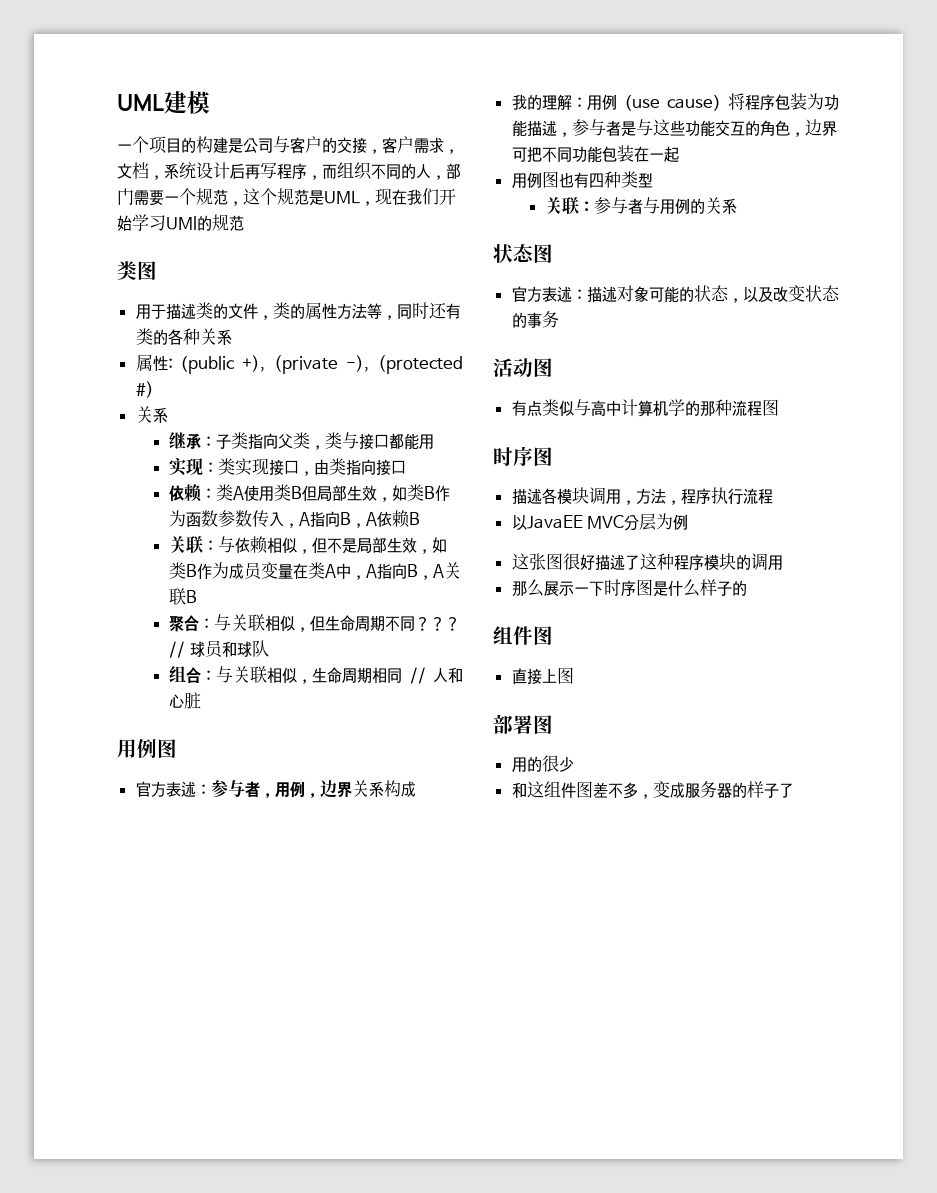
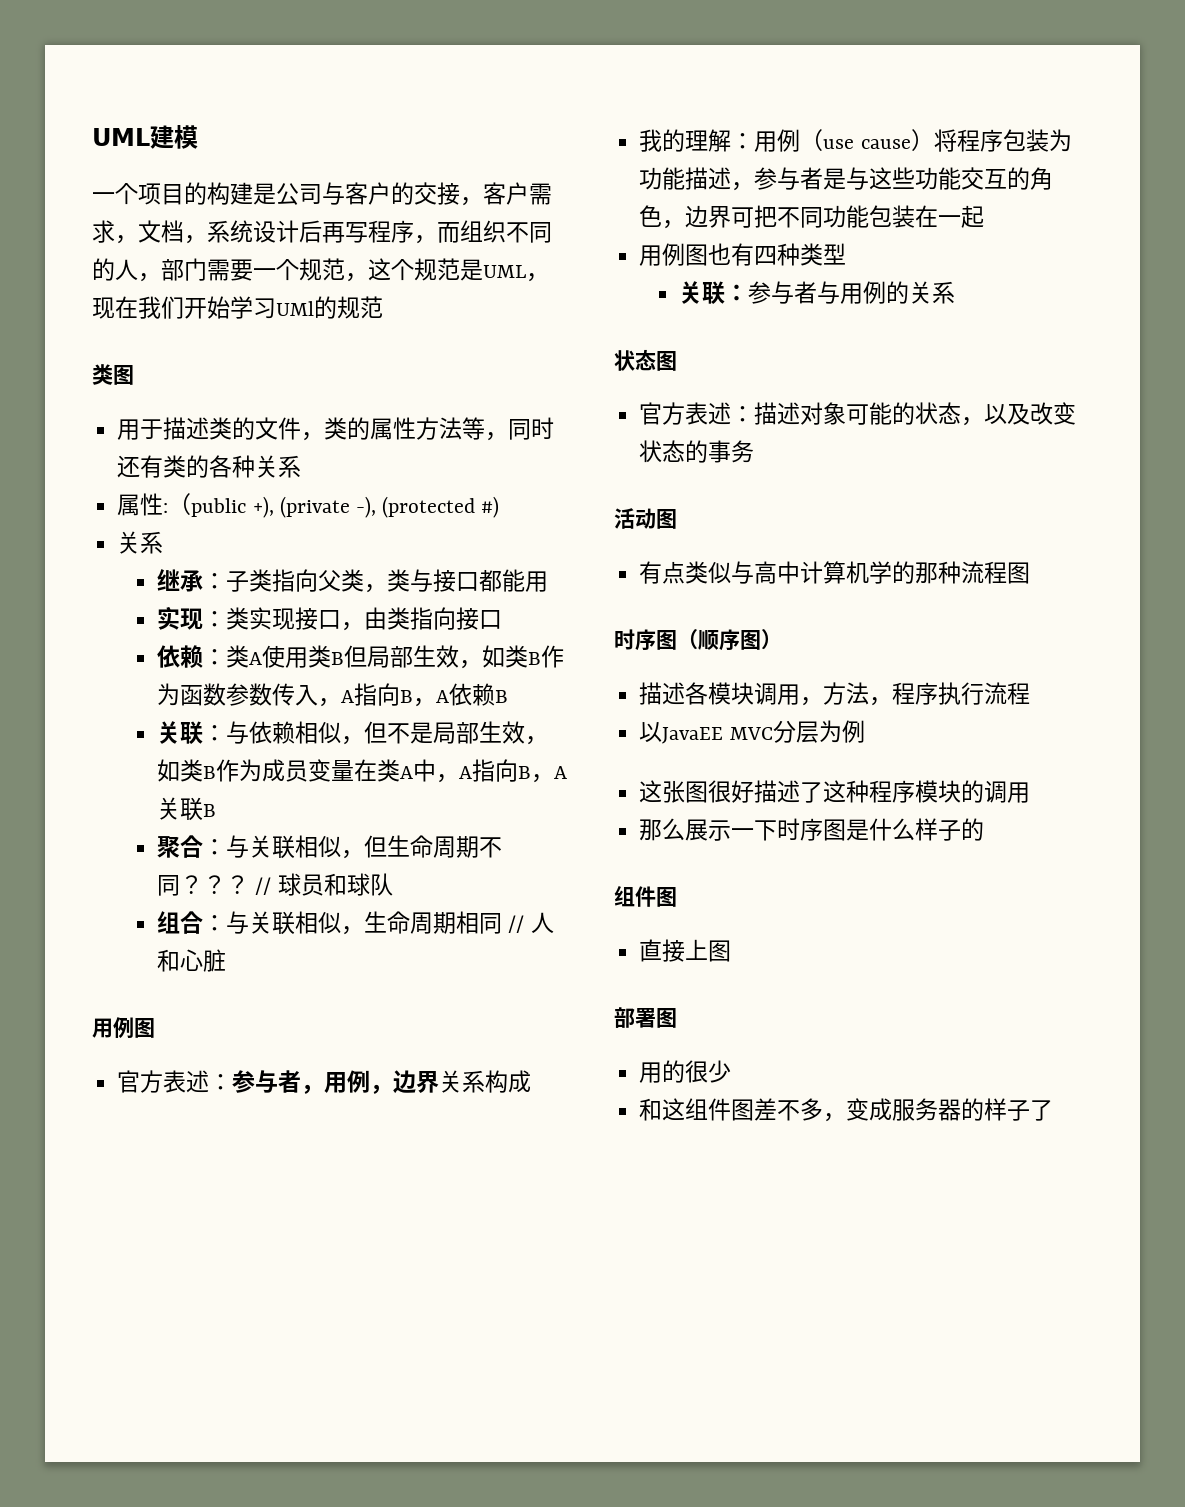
(553, 456) none -> [677,629,782,651] （顺序图）

